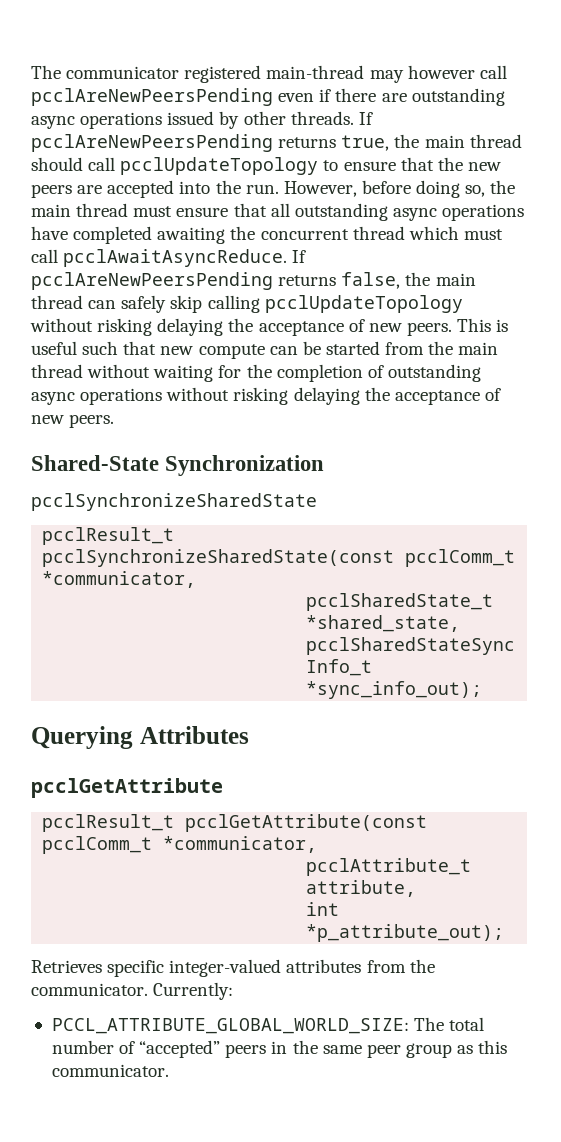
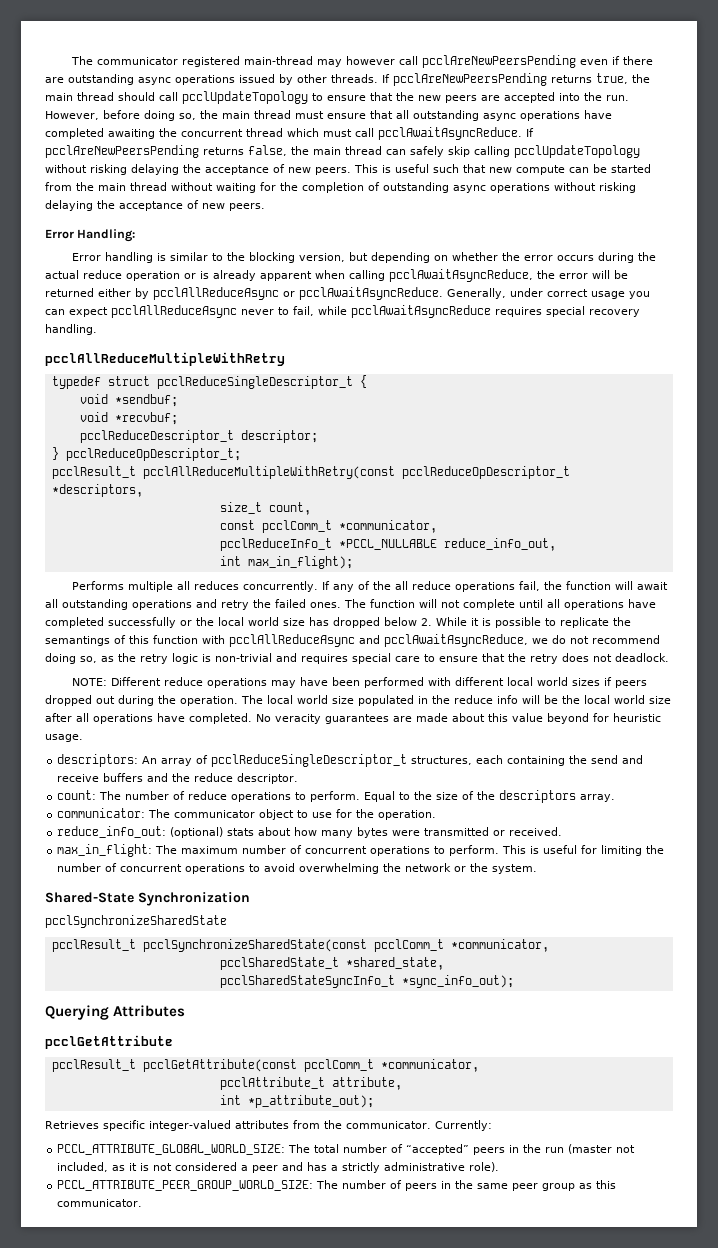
(115, 421) none -> [45,229,136,242] [72,252,657,263] [45,269,628,282] [45,287,650,300] [45,305,640,318] [45,324,97,335] [45,352,285,366] [51,375,367,389] [79,394,178,407] [79,412,178,425] [79,430,318,443] [51,447,241,461] [51,466,570,479] [51,484,143,497] [219,502,311,515] [219,520,437,533] [219,538,556,551] [219,556,353,569] [72,581,669,592] [45,599,656,610] [45,617,631,628] [45,634,660,647] [45,653,669,664] [72,677,648,688] [45,695,671,706] [45,713,661,724] [45,734,83,742] [57,754,644,767] [57,773,299,784] [57,790,616,803] [57,808,437,820] [57,826,563,838] [57,844,665,857] [57,863,538,874] // Error Handling: // Error handling is similar to the blocking version, but depending on whether the error occurs during the actual reduce operation or is already apparent when calling pcclAwaitAsyncReduce, the error will be returned either by pcclAllReduceAsync or pcclAwaitAsyncReduce. Generally, under correct usage you can expect pcclAllReduceAsync never to fail, while pcclAwaitAsyncReduce requires special recovery handling. // pcclAllReduceMultipleWithRetry // typedef struct pcclReduceSingleDescriptor_t { // void *sendbuf; // void *recvbuf; // pcclReduceDescriptor_t descriptor; // } pcclReduceOpDescriptor_t; // pcclResult_t pcclAllReduceMultipleWithRetry(const pcclReduceOpDescriptor_t *descriptors, // size_t count, // const pcclComm_t *communicator, // pcclReduceInfo_t *PCCL_NULLABLE reduce_info_out, // int max_in_flight); // Performs multiple all reduces concurrently. If any of the all reduce operations fail, the function will await all outstanding operations and retry the failed ones. The function will not complete until all operations have completed successfully or the local world size has dropped below 2. While it is possible to replicate the semantings of this function with pcclAllReduceAsync and pcclAwaitAsyncReduce, we do not recommend doing so, as the retry logic is non-trivial and requires special care to ensure that the retry does not deadlock. // NOTE: Different reduce operations may have been performed with different local world sizes if peers dropped out during the operation. The local world size populated in the reduce info will be the local world size after all operations have completed. No veracity guarantees are made about this value beyond for heuristic usage. // descriptors: An array of pcclReduceSingleDescriptor_t structures, each containing the send and receive buffers and the reduce descriptor. // count: The number of reduce operations to perform. Equal to the size of the descriptors array. // communicator: The communicator object to use for the operation. // reduce_info_out: (optional) stats about how many bytes were transmitted or received. // max_in_flight: The maximum number of concurrent operations to perform. This is useful for limiting the number of concurrent operations to avoid overwhelming the network or the system.
(318, 1047) none -> [545,1144,636,1154] [57,1162,500,1173] [57,1180,474,1191] run (master not included, as it is not considered a peer and has a strictly administrative role). // PCCL_ATTRIBUTE_PEER_GROUP_WORLD_SIZE: The number of peers in the

